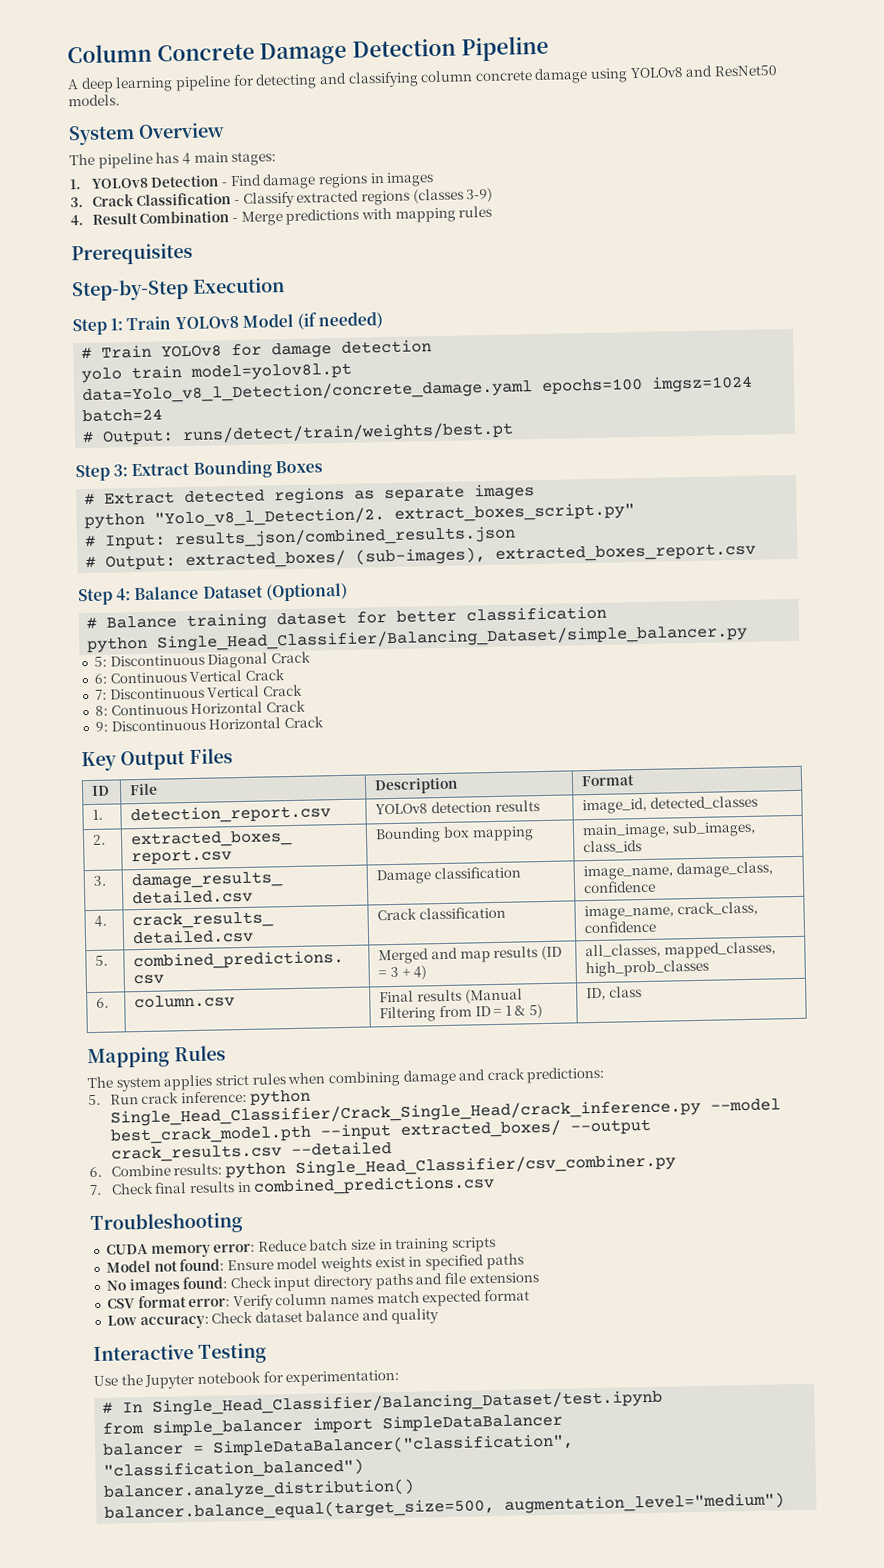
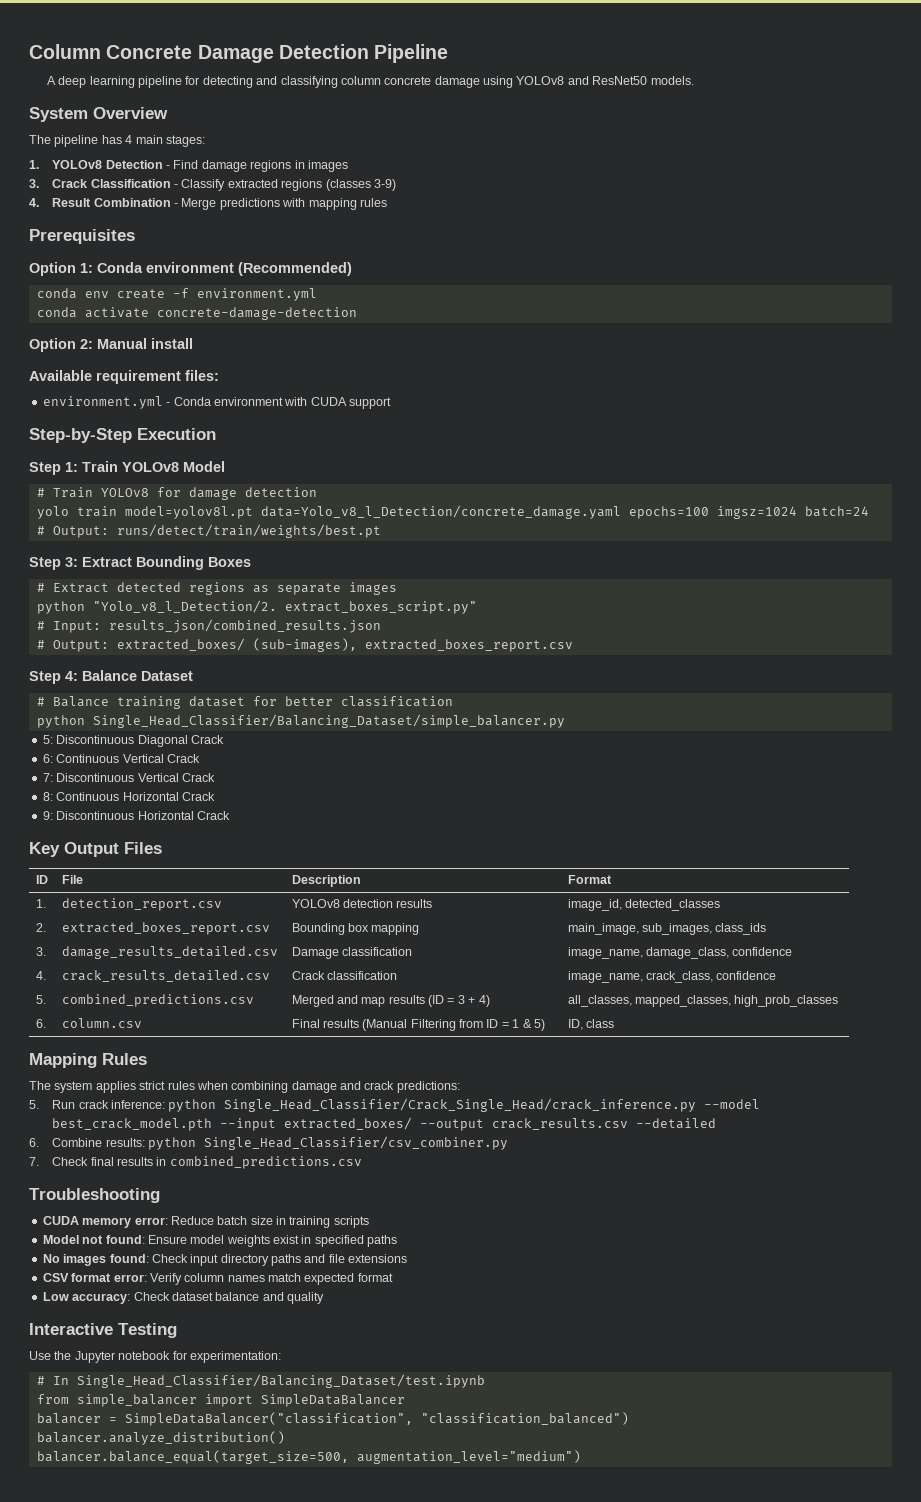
(193, 254) none -> [29,262,352,276] [36,288,317,301] [36,307,357,320] [29,338,193,352] [29,370,219,384] [42,396,391,409] // Option 1: Conda environment (Recommended) // conda env create -f environment.yml // conda activate concrete-damage-detection // Option 2: Manual install // Available requirement files: // environment.yml - Conda environment with CUDA support
[296,311,384,330] (if needed) -> (225, 466) none
[264,582,348,602] (Optional) -> (193, 676) none

